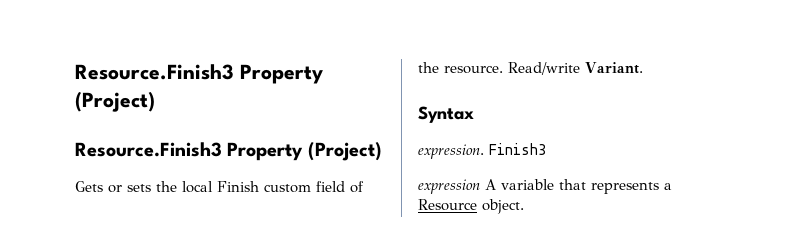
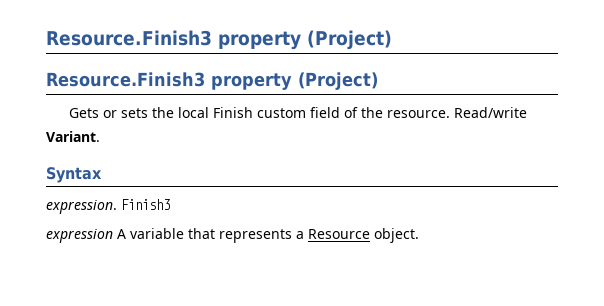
[75,64,323,84] Resource.Finish3 Property -> [46,30,301,50] Resource.Finish3 property
[227,142,304,161] Property -> [211,73,292,90] property

